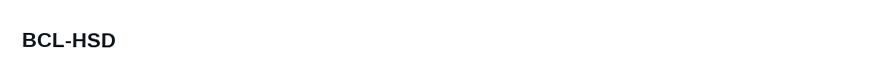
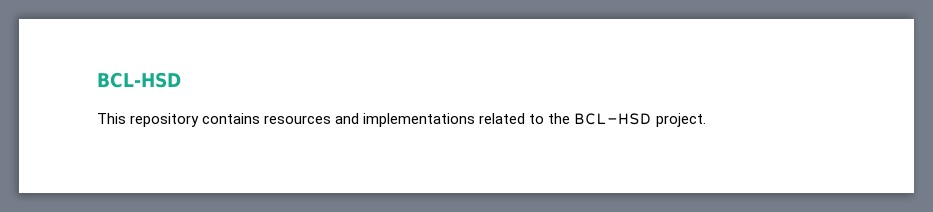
[21,32,117,48] BCL-HSD -> [97,72,181,88] [97,113,706,127] BCL-HSD // This repository contains resources and implementations related to the BCL-HSD project.

